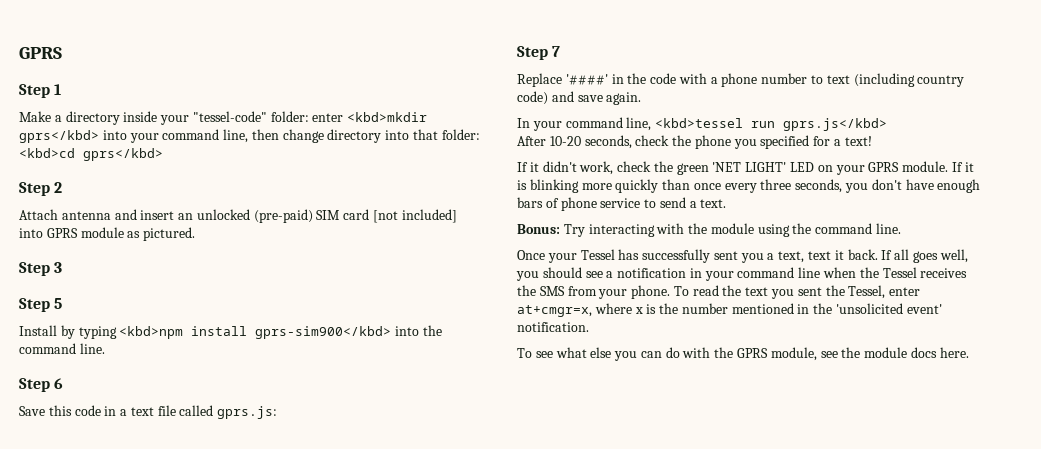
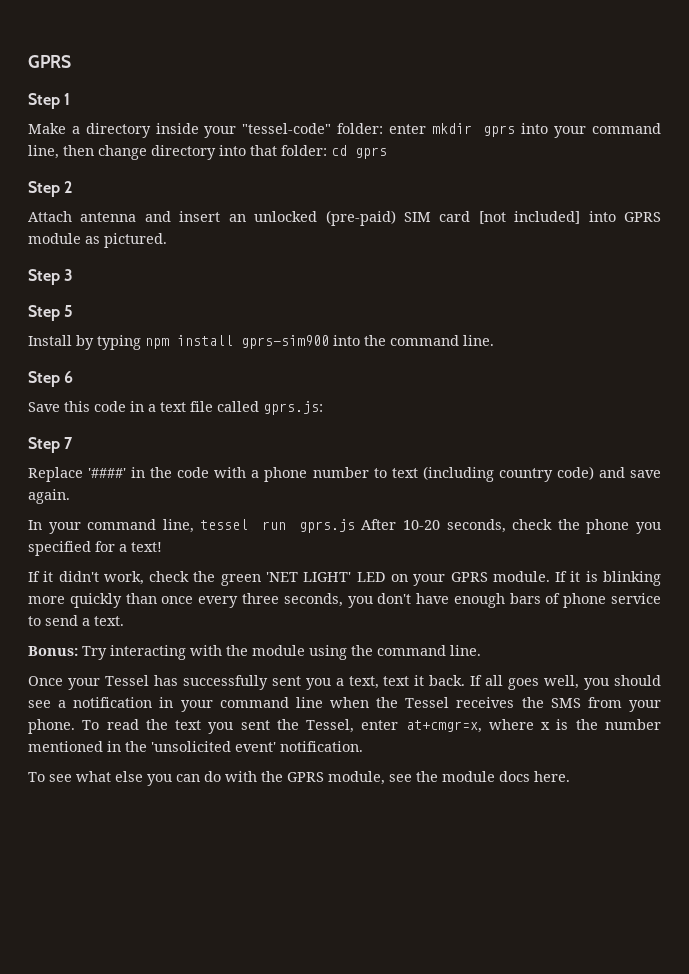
[347,112,428,122] [19,130,99,143] <kbd>mkdir gprs</kbd> -> [431,123,516,137] mkdir gprs
[19,148,163,161] <kbd>cd gprs</kbd> -> [331,145,387,159] cd gprs
[119,326,392,339] <kbd>npm install gprs-sim900</kbd> -> [145,335,329,349] npm install gprs-sim900
[655,118,888,131] <kbd>tessel run gprs.js</kbd> // -> [200,519,355,533] tessel run gprs.js

